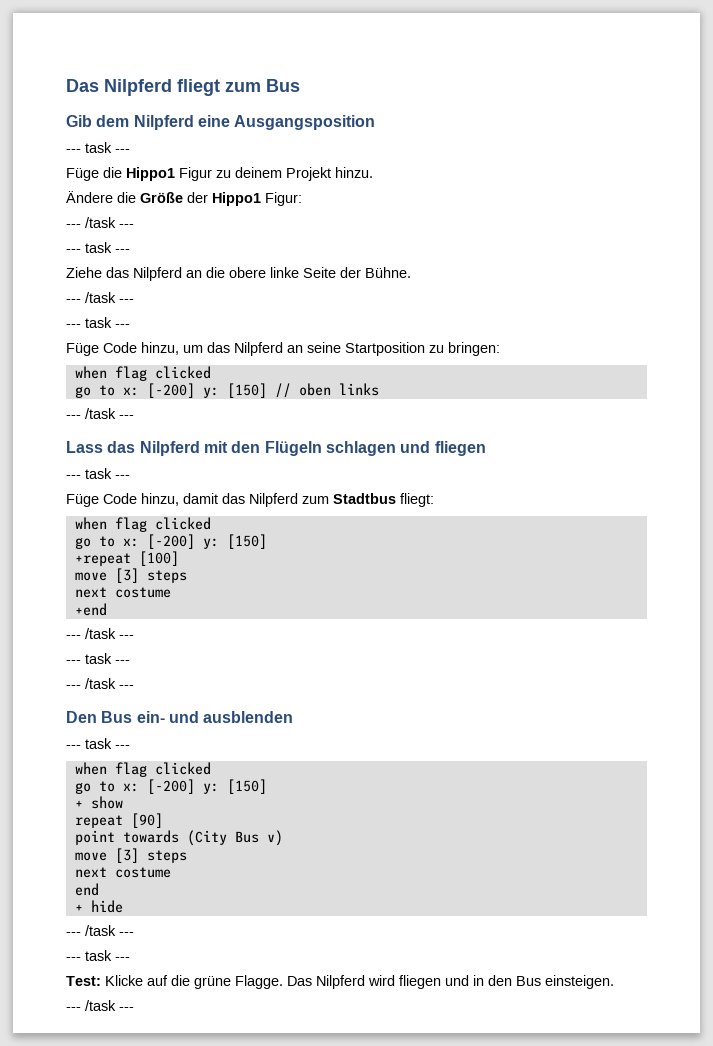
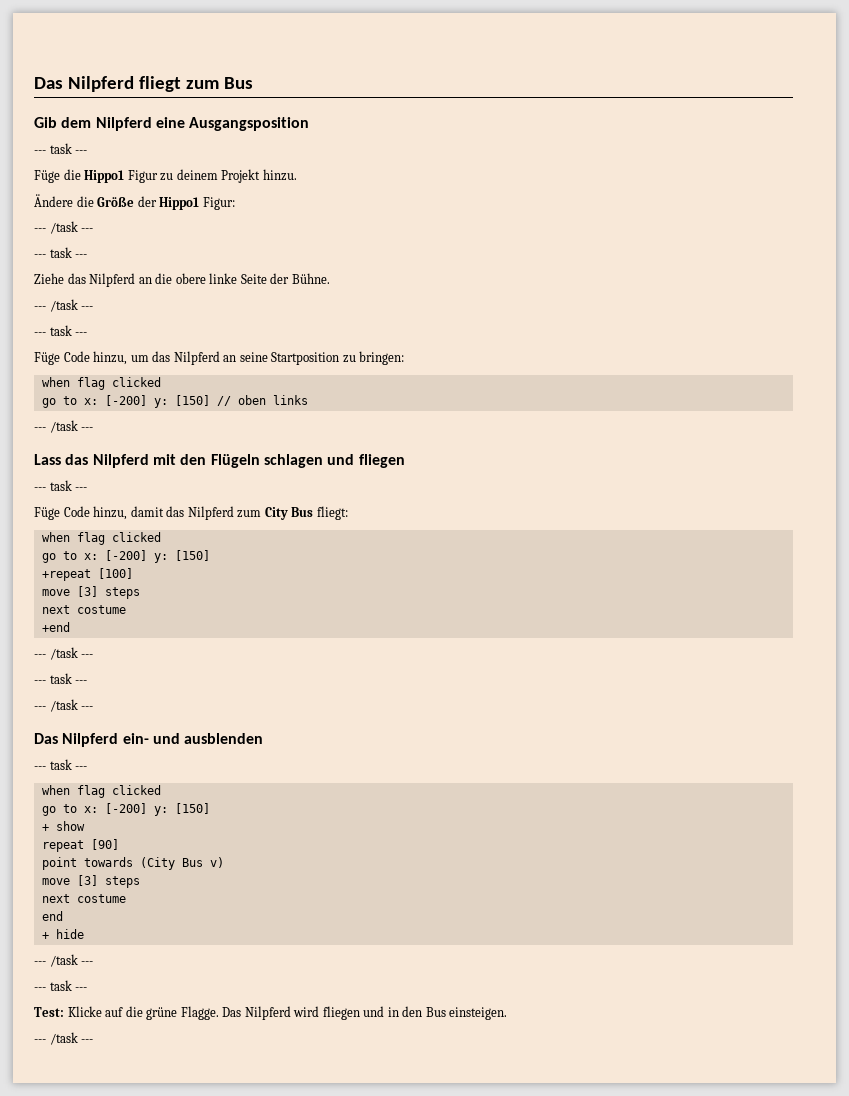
[333,493,396,504] Stadtbus -> [264,507,314,520] City Bus
[66,711,133,723] Den Bus -> [34,733,119,747] Das Nilpferd

